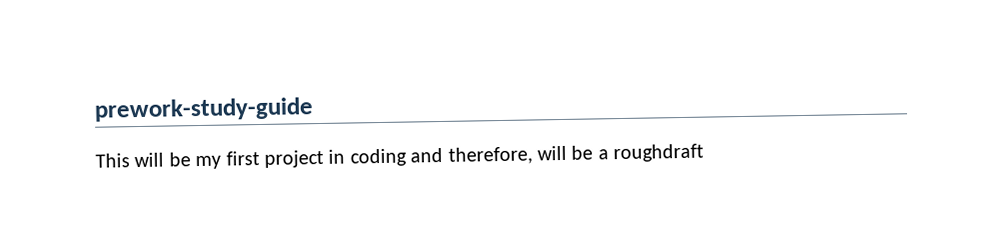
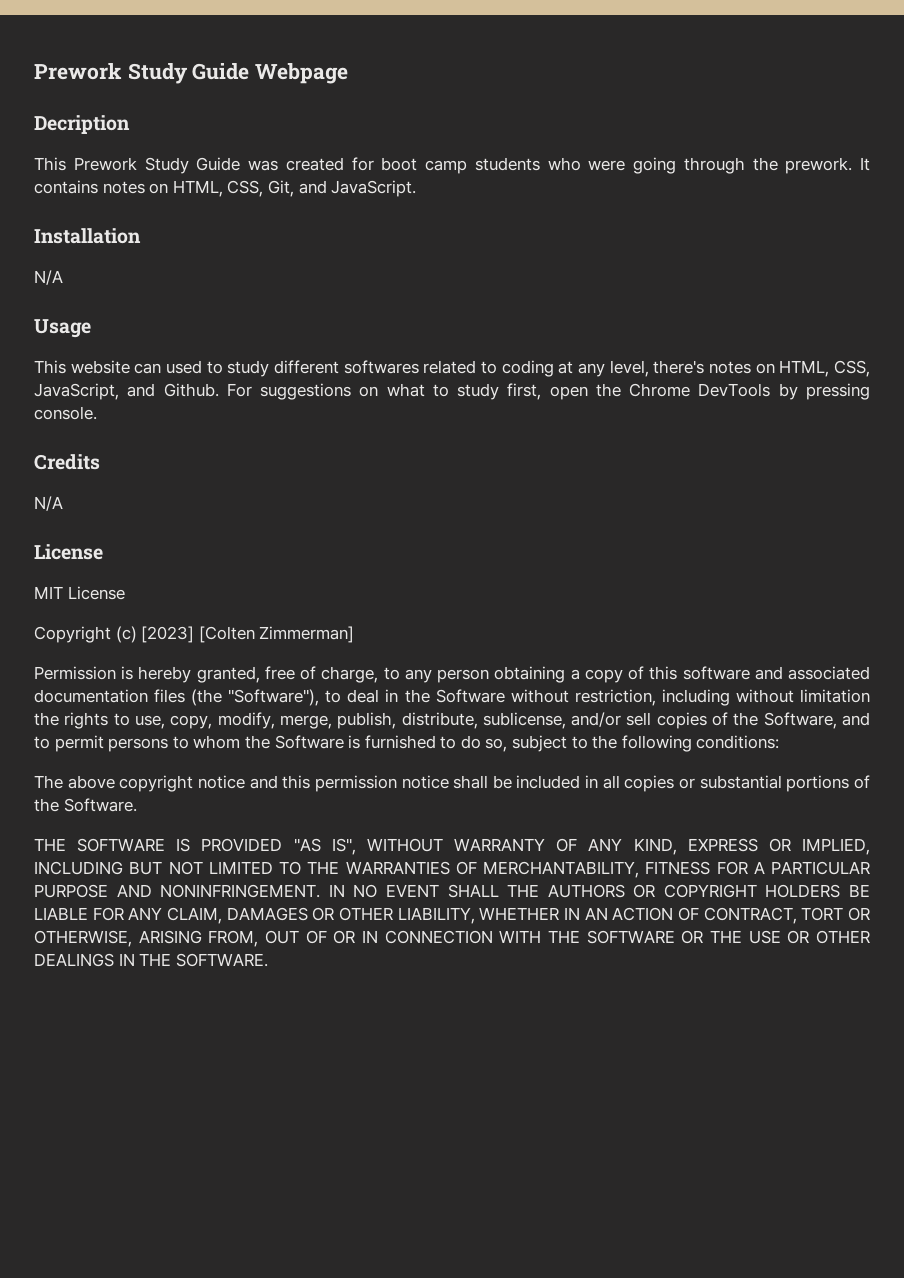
[94,97,314,122] [95,143,705,170] prework-study-guide // This will be my first project in coding and therefore, will be a roughdraft -> [34,63,349,84] [34,115,130,134] [34,157,870,174] [34,180,417,197] [34,228,141,244] [34,270,63,285] [34,319,91,338] [34,360,870,377] [34,383,870,400] [34,406,97,420] [34,454,100,470] [34,496,63,511] [34,544,103,560] [34,586,125,600] [34,626,355,643] [34,666,871,683] [34,689,871,706] [34,712,870,729] [34,735,780,752] [34,775,870,792] [34,798,137,812] [34,838,871,855] [34,861,870,878] [34,884,870,898] [34,907,870,924] [34,930,870,947] [34,953,268,967] Prework Study Guide Webpage // Decription // This Prework Study Guide was created for boot camp students who were going through the prework. It contains notes on HTML, CSS, Git, and JavaScript. // Installation // N/A // Usage // This website can used to study different softwares related to coding at any level, there's notes on HTML, CSS, JavaScript, and Github. For suggestions on what to study first, open the Chrome DevTools by pressing console. // Credits // N/A // License // MIT License // Copyright (c) [2023] [Colten Zimmerman] // Permission is hereby granted, free of charge, to any person obtaining a copy of this software and associated documentation files (the "Software"), to deal in the Software without restriction, including without limitation the rights to use, copy, modify, merge, publish, distribute, sublicense, and/or sell copies of the Software, and to permit persons to whom the Software is furnished to do so, subject to the following conditions: // The above copyright notice and this permission notice shall be included in all copies or substantial portions of the Software. // THE SOFTWARE IS PROVIDED "AS IS", WITHOUT WARRANTY OF ANY KIND, EXPRESS OR IMPLIED, INCLUDING BUT NOT LIMITED TO THE WARRANTIES OF MERCHANTABILITY, FITNESS FOR A PARTICULAR PURPOSE AND NONINFRINGEMENT. IN NO EVENT SHALL THE AUTHORS OR COPYRIGHT HOLDERS BE LIABLE FOR ANY CLAIM, DAMAGES OR OTHER LIABILITY, WHETHER IN AN ACTION OF CONTRACT, TORT OR OTHERWISE, ARISING FROM, OUT OF OR IN CONNECTION WITH THE SOFTWARE OR THE USE OR OTHER DEALINGS IN THE SOFTWARE.

